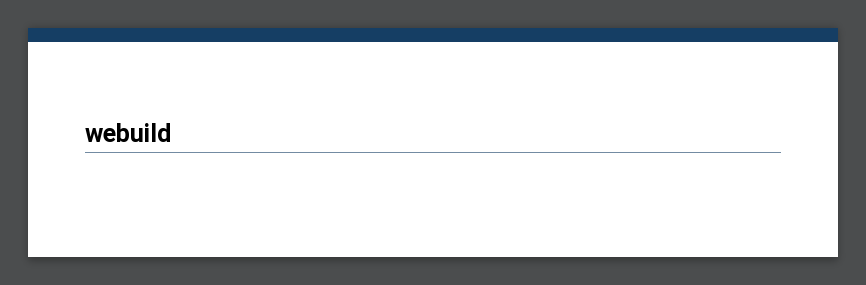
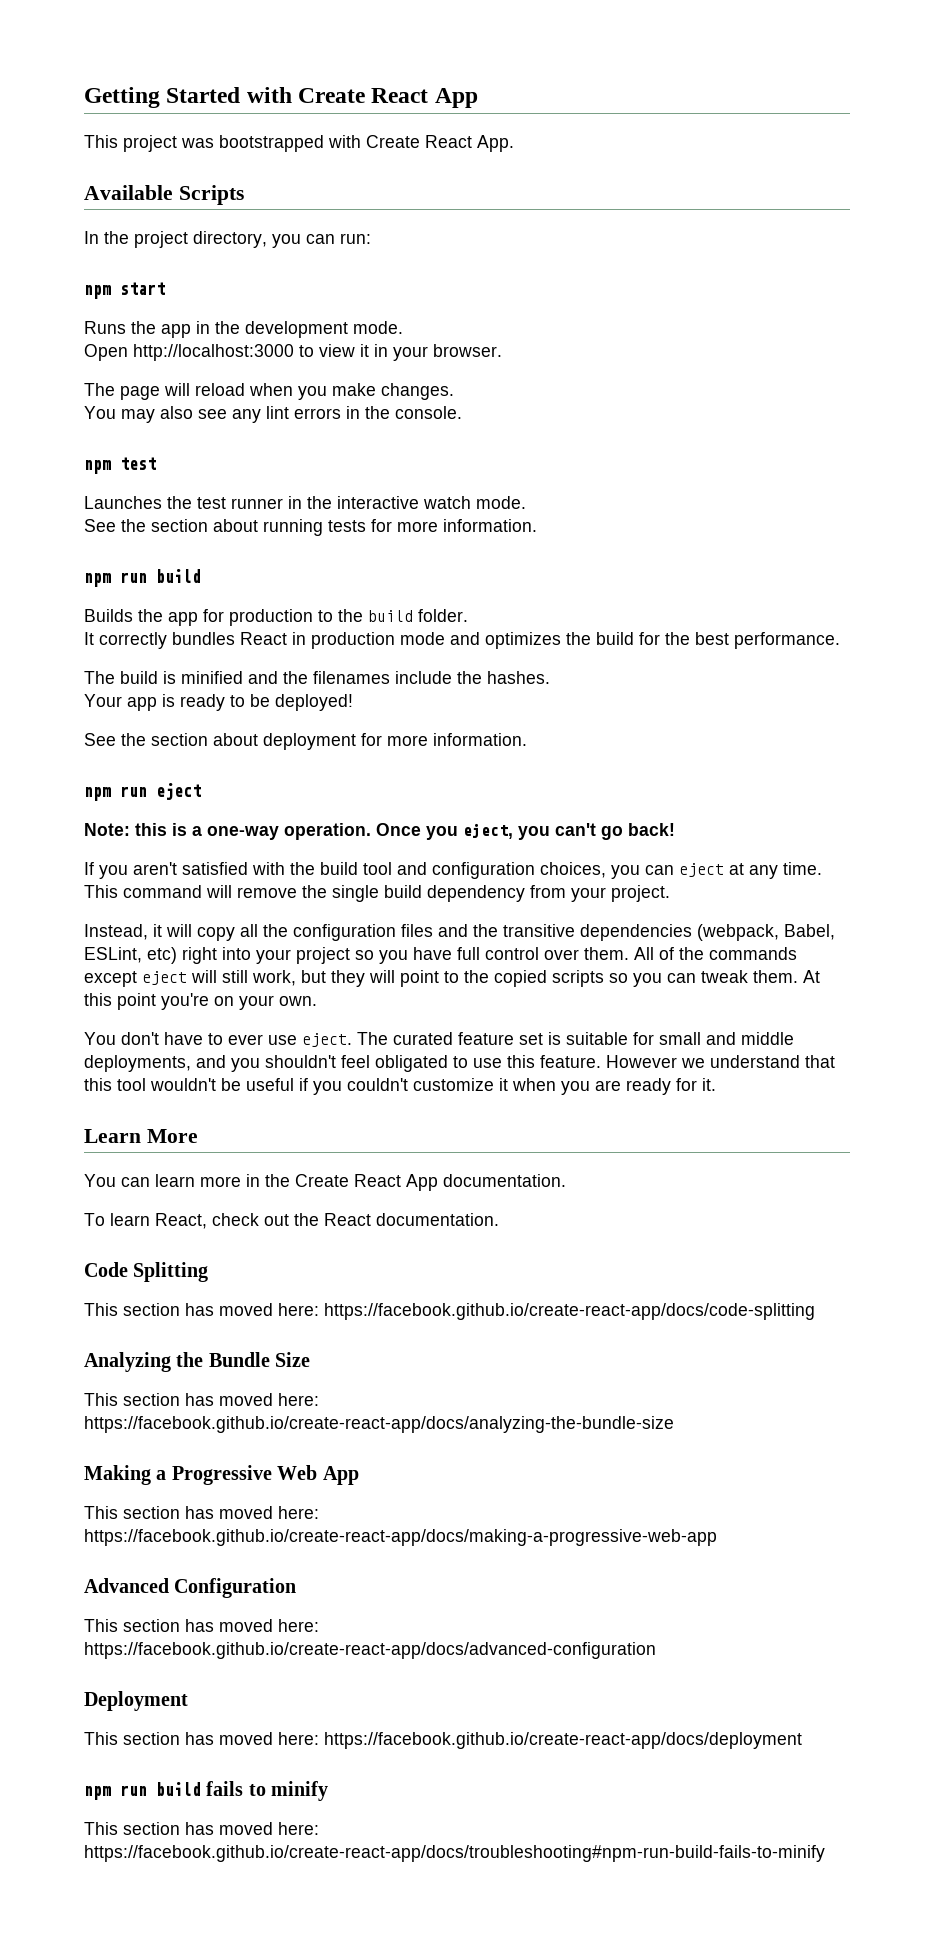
[85,123,171,142] webuild -> [84,87,478,108] [84,135,514,152] [84,185,244,205] [84,231,371,248] [84,282,165,299] [84,321,403,338] [84,344,502,361] [84,383,454,400] [84,406,462,423] [84,457,156,474] [84,496,526,509] [84,519,537,536] [84,569,201,587] [84,609,468,626] [84,632,840,649] [84,671,550,684] [84,694,353,711] [84,733,527,750] [84,783,201,801] [84,823,675,840] [84,862,822,879] [84,885,670,902] [84,924,835,941] [84,947,797,964] [84,970,820,987] [84,993,317,1010] [84,1032,794,1047] [84,1055,835,1072] [84,1078,716,1095] [84,1129,198,1143] [84,1174,566,1191] [84,1213,499,1229] [84,1262,209,1282] [84,1303,815,1320] [84,1352,311,1372] [84,1393,319,1406] [84,1416,674,1433] [84,1465,359,1485] [84,1506,319,1519] [84,1529,717,1546] [84,1578,297,1598] [84,1619,319,1632] [84,1642,656,1659] [84,1691,188,1711] [84,1732,802,1749] [84,1781,329,1801] [84,1822,319,1835] [84,1845,825,1862] Getting Started with Create React App // This project was bootstrapped with Create React App. // Available Scripts // In the project directory, you can run: // npm start // Runs the app in the development mode. // Open http://localhost:3000 to view it in your browser. // The page will reload when you make changes. // You may also see any lint errors in the console. // npm test // Launches the test runner in the interactive watch mode. // See the section about running tests for more information. // npm run build // Builds the app for production to the build folder. // It correctly bundles React in production mode and optimizes the build for the best performance. // The build is minified and the filenames include the hashes. // Your app is ready to be deployed! // See the section about deployment for more information. // npm run eject // Note: this is a one-way operation. Once you eject, you can't go back! // If you aren't satisfied with the build tool and configuration choices, you can eject at any time. This command will remove the single build dependency from your project. // Instead, it will copy all the configuration files and the transitive dependencies (webpack, Babel, ESLint, etc) right into your project so you have full control over them. All of the commands except eject will still work, but they will point to the copied scripts so you can tweak them. At this point you're on your own. // You don't have to ever use eject. The curated feature set is suitable for small and middle deployments, and you shouldn't feel obligated to use this feature. However we understand that this tool wouldn't be useful if you couldn't customize it when you are ready for it. // Learn More // You can learn more in the Create React App documentation. // To learn React, check out the React documentation. // Code Splitting // This section has moved here: https://facebook.github.io/create-react-app/docs/code-splitting // Analyzing the Bundle Size // This section has moved here: https://facebook.github.io/create-react-app/docs/analyzing-the-bundle-size // Making a Progressive Web App // This section has moved here: https://facebook.github.io/create-react-app/docs/making-a-progressive-web-app // Advanced Configuration // This section has moved here: https://facebook.github.io/create-react-app/docs/advanced-configuration // Deployment // This section has moved here: https://facebook.github.io/create-react-app/docs/deployment // npm run build fails to minify // This section has moved here: https://facebook.github.io/create-react-app/docs/troubleshooting#npm-run-build-fails-to-minify

